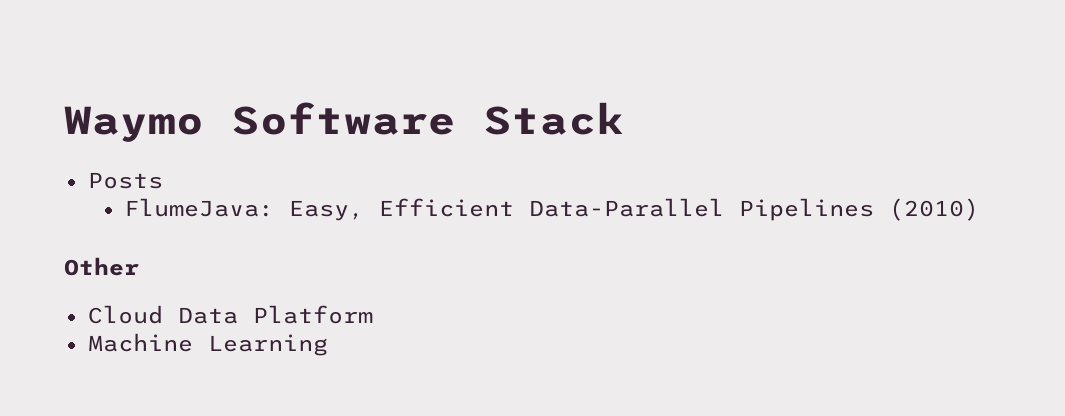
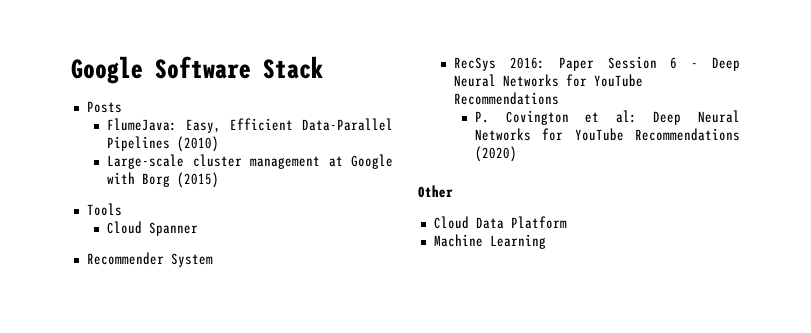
[64,106,204,142] Waymo -> [71,56,143,84] Google
(979, 209) none -> [107,154,393,169] [107,172,220,188] [86,203,122,216] [107,221,199,236] [86,252,213,267] [454,56,740,71] [454,74,644,87] [454,92,560,105] [474,110,740,125] [474,128,740,141] [474,146,517,162] // Large-scale cluster management at Google with Borg (2015) // Tools // Cloud Spanner // Recommender System // RecSys 2016: Paper Session 6 - Deep Neural Networks for YouTube Recommendations // P. Covington et al: Deep Neural Networks for YouTube Recommendations (2020)

